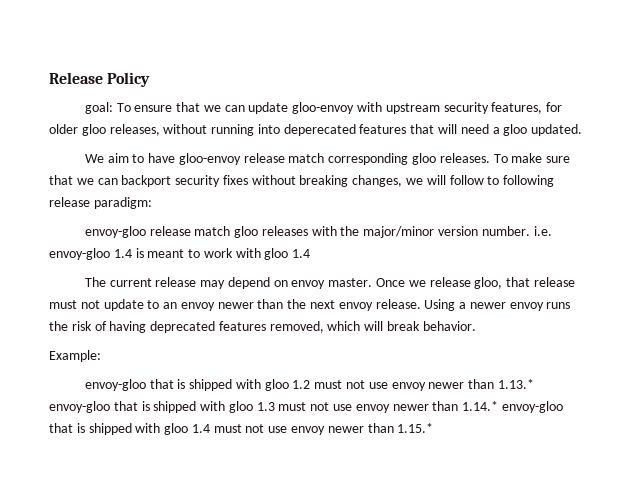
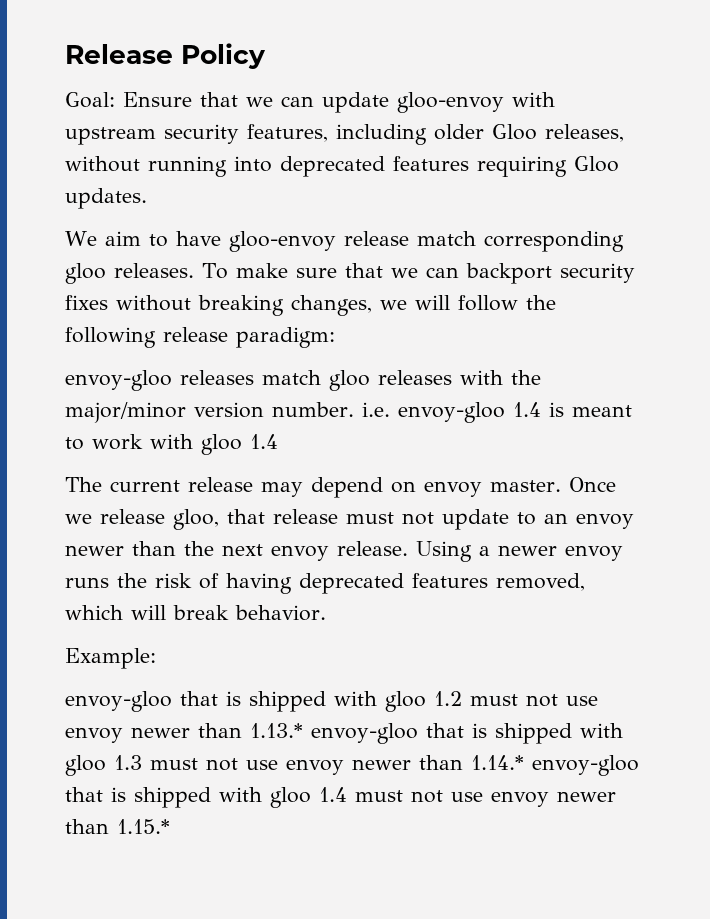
[84,102,173,114] goal: To ensure -> [65,92,192,108] Goal: Ensure
[546,102,563,112] [49,124,106,136] for older gloo -> [336,124,537,145] including older Gloo
[283,124,583,136] deperecated features that will need a gloo updated. -> [280,156,619,177] [65,188,147,209] deprecated features requiring Gloo updates.
[487,176,500,185] to -> [526,295,556,310] the
[149,226,191,236] release -> [180,370,254,385] releases

